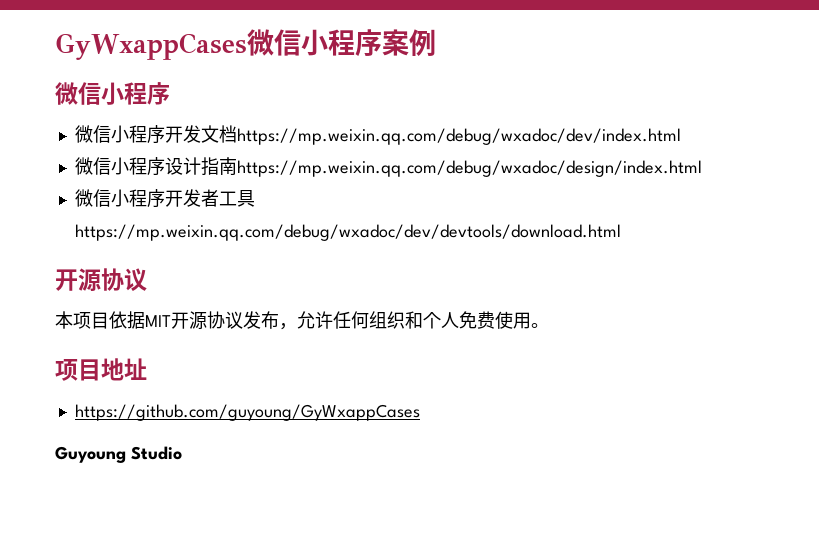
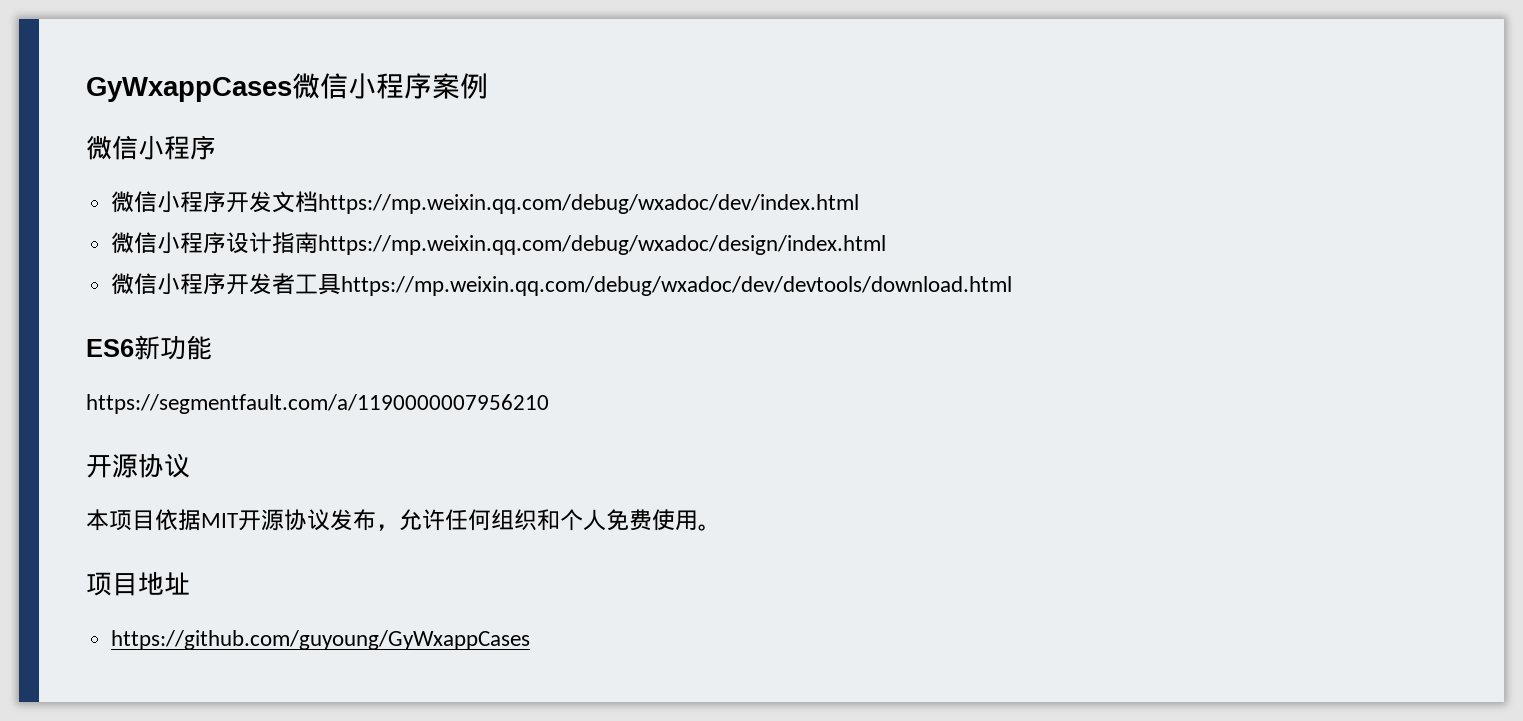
(621, 232) none -> [86,335,212,360] [86,394,549,414] // ES6新功能 // https://segmentfault.com/a/1190000007956210
[55,446,182,463] // Guyoung Studio -> (531, 640) none

